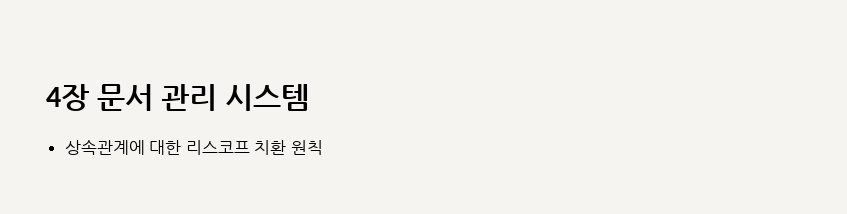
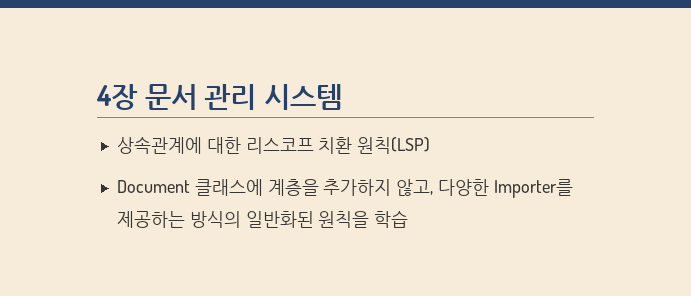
[291,140,324,155] 원칙 -> [357,137,431,154] [116,179,573,198] [116,210,409,228] 원칙(LSP) // Document 클래스에 계층을 추가하지 않고, 다양한 Importer를 제공하는 방식의 일반화된 원칙을 학습

